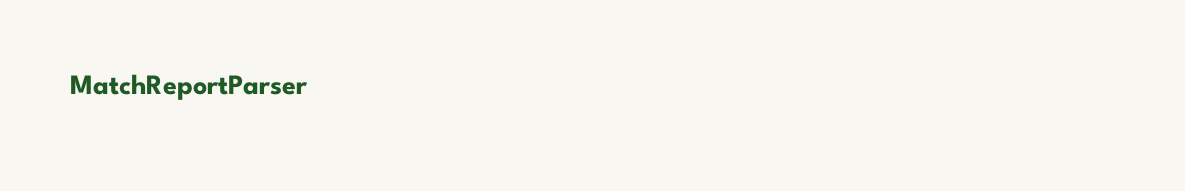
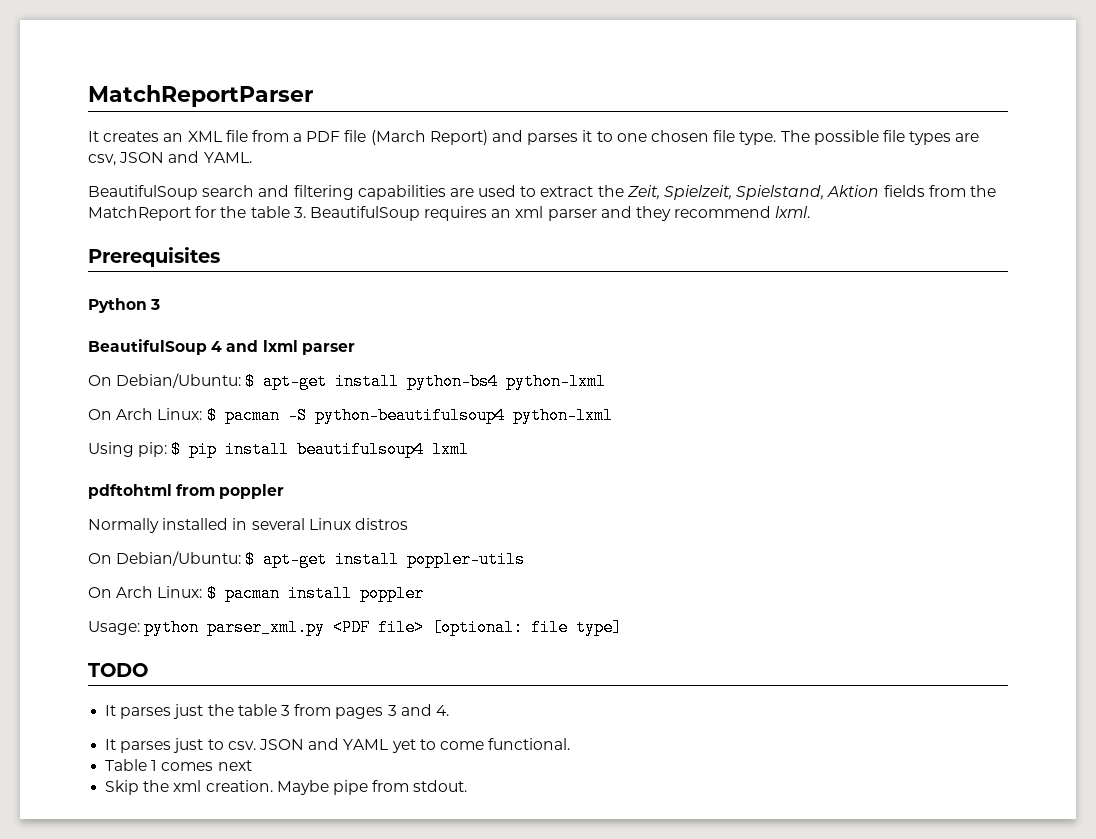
(308, 87) none -> [88,130,980,145] [88,151,252,166] [88,185,996,200] [88,206,811,221] [88,247,220,267] [88,298,161,313] [88,339,355,355] [88,373,607,390] [88,407,613,424] [88,441,470,458] [88,484,285,499] [88,518,408,533] [88,551,526,568] [88,585,424,602] [88,619,623,636] [88,663,148,677] [105,704,449,719] [105,738,571,753] [105,759,252,771] [105,780,468,795] // It creates an XML file from a PDF file (March Report) and parses it to one chosen file type. The possible file types are csv, JSON and YAML. // BeautifulSoup search and filtering capabilities are used to extract the Zeit, Spielzeit, Spielstand, Aktion fields from the MatchReport for the table 3. BeautifulSoup requires an xml parser and they recommend lxml. // Prerequisites // Python 3 // BeautifulSoup 4 and lxml parser // On Debian/Ubuntu: $ apt-get install python-bs4 python-lxml // On Arch Linux: $ pacman -S python-beautifulsoup4 python-lxml // Using pip: $ pip install beautifulsoup4 lxml // pdftohtml from poppler // Normally installed in several Linux distros // On Debian/Ubuntu: $ apt-get install poppler-utils // On Arch Linux: $ pacman install poppler // Usage: python parser_xml.py <PDF file> [optional: file type] // TODO // It parses just the table 3 from pages 3 and 4. // It parses just to csv. JSON and YAML yet to come functional. // Table 1 comes next // Skip the xml creation. Maybe pipe from stdout.

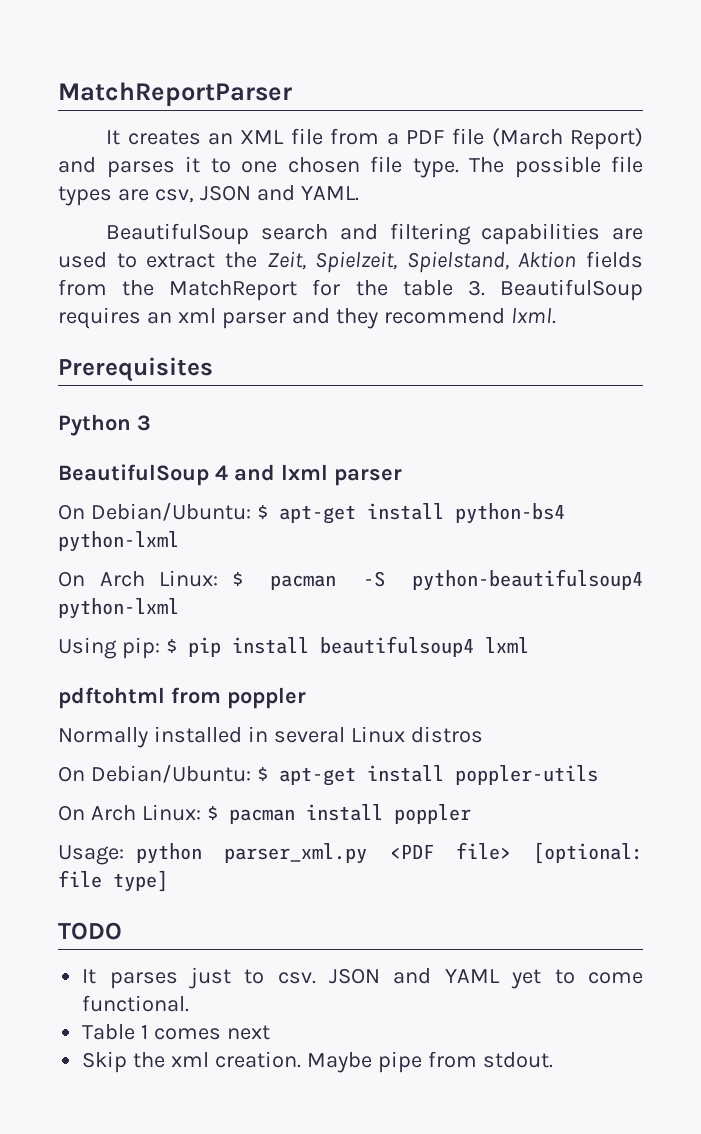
[105,704,449,719] // It parses just the table 3 from pages 3 and 4. -> (122, 931) none

